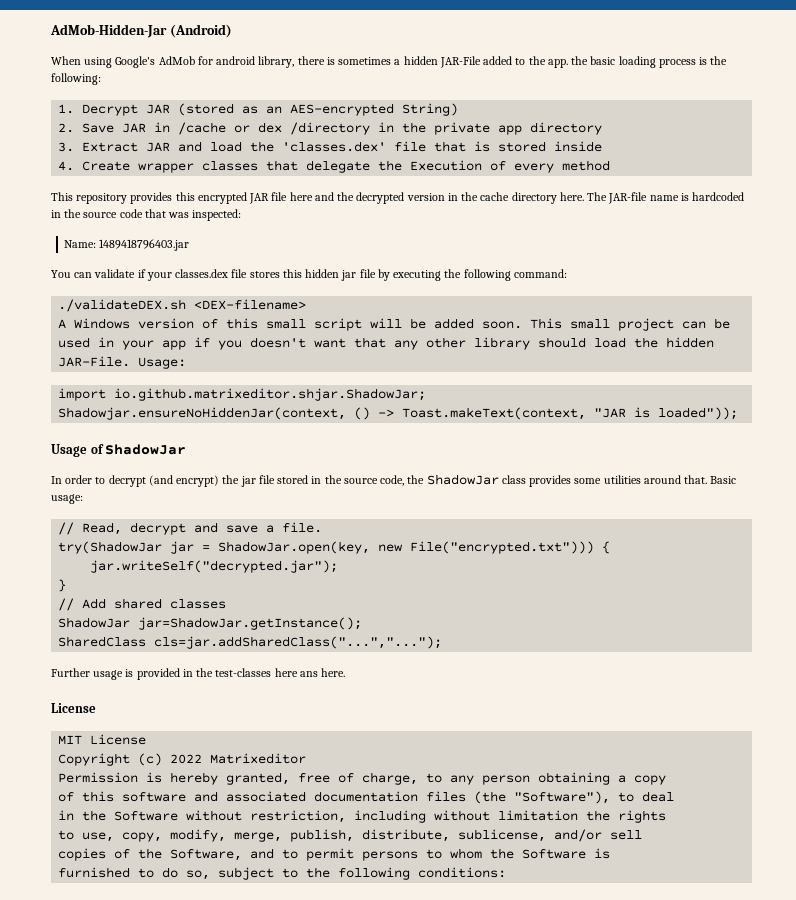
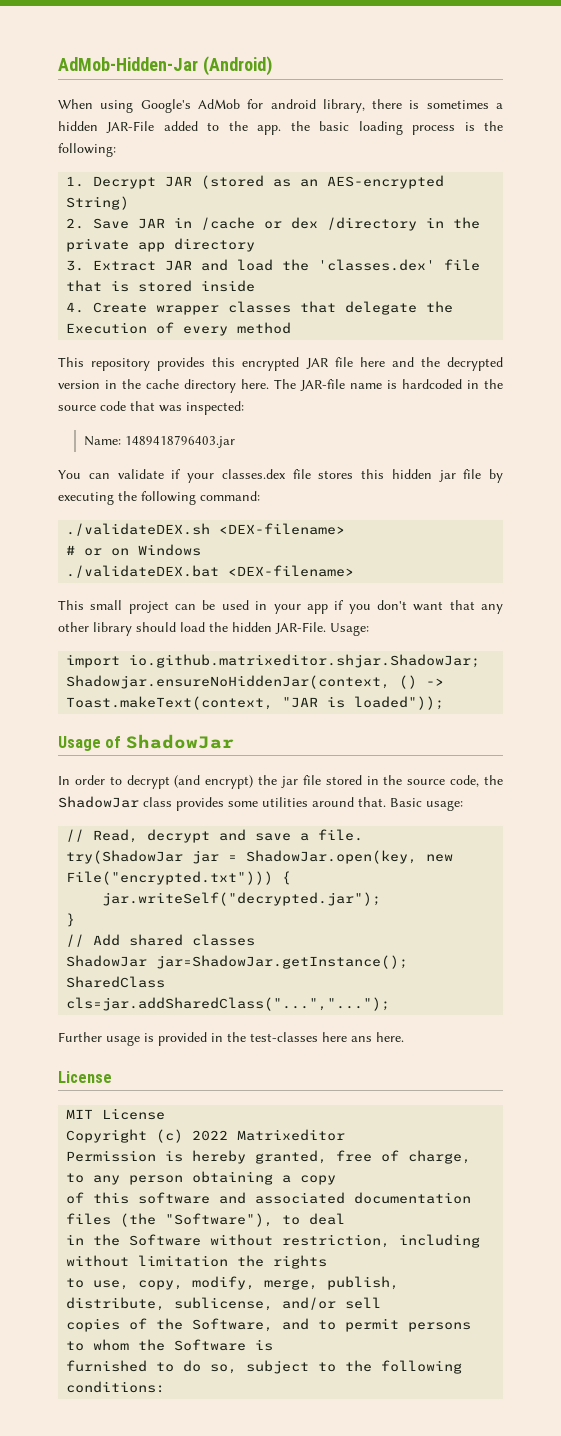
[58,318,523,331] A Windows version of this small script will be added soon. -> [66,544,202,556] [66,565,355,578] # or on Windows // ./validateDEX.bat <DEX-filename> //
[250,337,307,348] doesn't -> [376,600,407,610] don't

